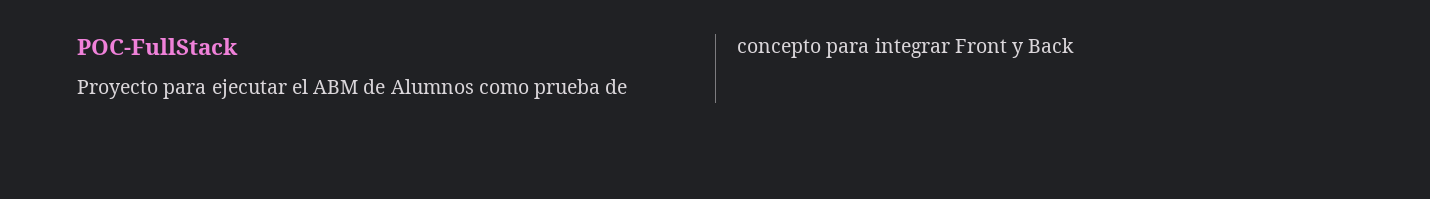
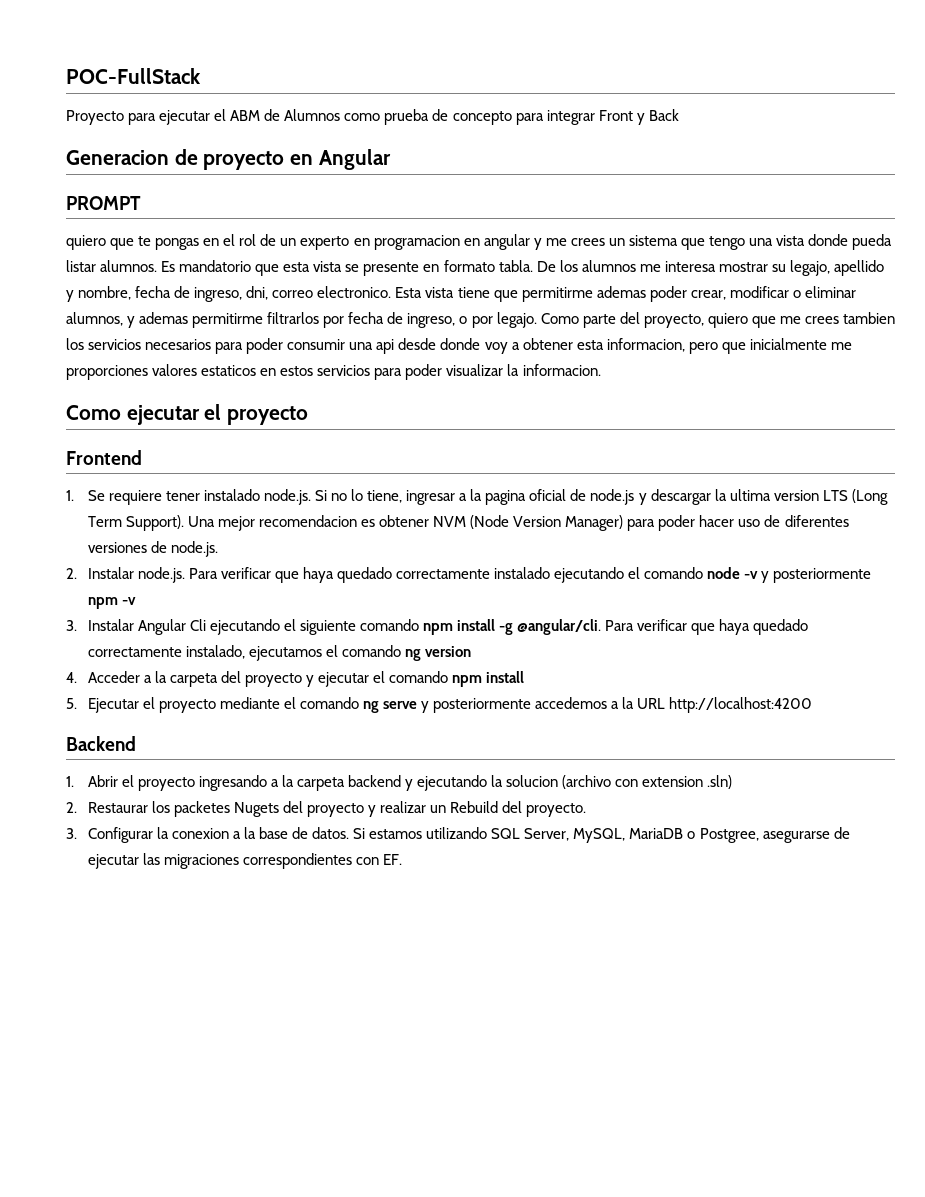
(1075, 45) none -> [66,149,391,170] [66,196,141,210] [66,234,893,250] [66,260,884,276] [66,286,856,302] [66,312,895,328] [66,338,852,354] [66,364,601,380] [66,404,309,425] [66,450,142,465] [66,489,888,505] [87,515,849,531] [87,541,218,557] [66,567,872,583] [87,597,136,609] [66,619,809,635] [87,645,472,661] [66,671,525,687] [66,697,813,713] [66,736,136,751] [66,775,733,791] [66,801,587,817] [66,827,850,843] [87,853,402,869] // Generacion de proyecto en Angular // PROMPT // quiero que te pongas en el rol de un experto en programacion en angular y me crees un sistema que tengo una vista donde pueda listar alumnos. Es mandatorio que esta vista se presente en formato tabla. De los alumnos me interesa mostrar su legajo, apellido y nombre, fecha de ingreso, dni, correo electronico. Esta vista tiene que permitirme ademas poder crear, modificar o eliminar alumnos, y ademas permitirme filtrarlos por fecha de ingreso, o por legajo. Como parte del proyecto, quiero que me crees tambien los servicios necesarios para poder consumir una api desde donde voy a obtener esta informacion, pero que inicialmente me proporciones valores estaticos en estos servicios para poder visualizar la informacion. // Como ejecutar el proyecto // Frontend // 1. Se requiere tener instalado node.js. Si no lo tiene, ingresar a la pagina oficial de node.js y descargar la ultima version LTS (Long Term Support). Una mejor recomendacion es obtener NVM (Node Version Manager) para poder hacer uso de diferentes versiones de node.js. // 2. Instalar node.js. Para verificar que haya quedado correctamente instalado ejecutando el comando node -v y posteriormente npm -v // 3. Instalar Angular Cli ejecutando el siguiente comando npm install -g @angular/cli. Para verificar que haya quedado correctamente instalado, ejecutamos el comando ng version // 4. Acceder a la carpeta del proyecto y ejecutar el comando npm install // 5. Ejecutar el proyecto mediante el comando ng serve y posteriormente accedemos a la URL http://localhost:4200 // Backend // 1. Abrir el proyecto ingresando a la carpeta backend y ejecutando la solucion (archivo con extension .sln) // 2. Restaurar los packetes Nugets del proyecto y realizar un Rebuild del proyecto. // 3. Configurar la conexion a la base de datos. Si estamos utilizando SQL Server, MySQL, MariaDB o Postgree, asegurarse de ejecutar las migraciones correspondientes con EF.

